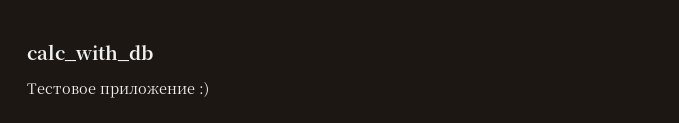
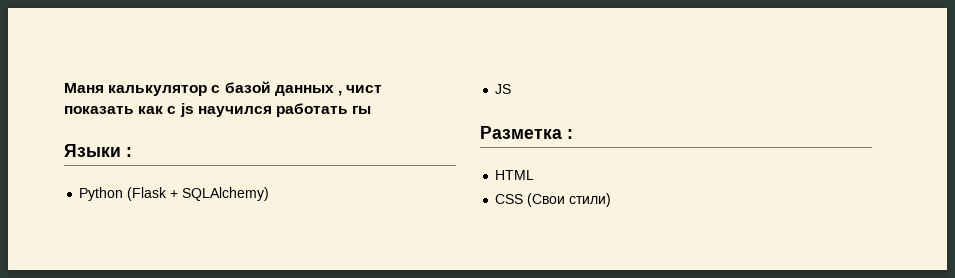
[27,44,153,62] [27,82,209,98] calc_with_db // Тестовое приложение :) -> [64,81,383,96] [64,103,372,117] [64,144,132,157] [79,187,270,201] [495,84,512,94] [480,126,573,139] [495,170,535,180] [495,193,612,207] Маня калькулятор с базой данных , чист показать как с js научился работать гы // Языки : // Python (Flask + SQLAlchemy) // JS // Разметка : // HTML // CSS (Свои стили)

